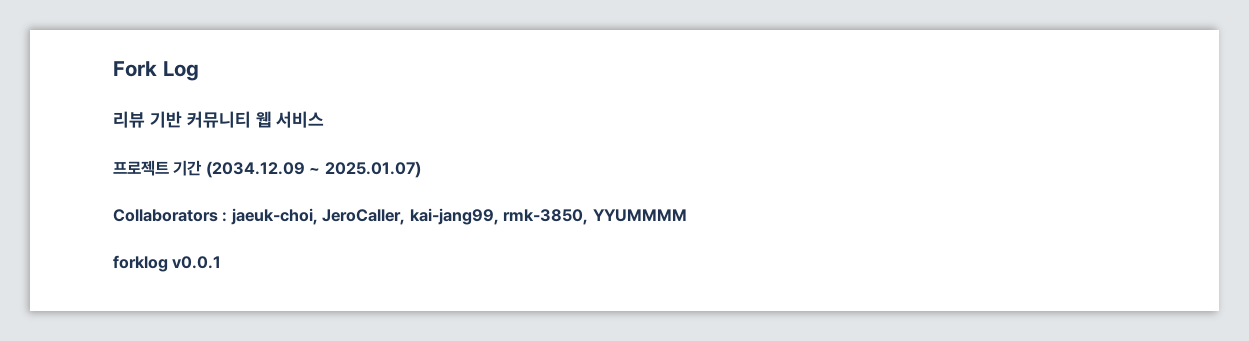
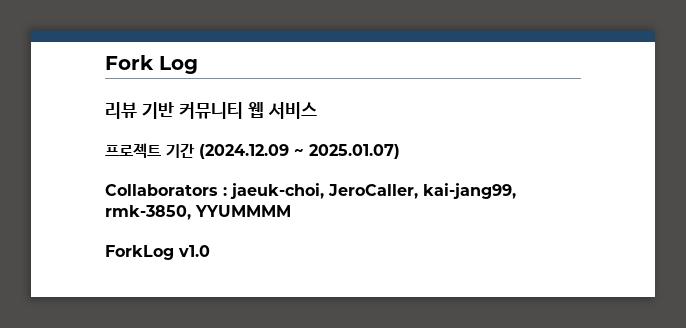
[205,161,305,178] (2034.12.09 -> [199,144,289,159] (2024.12.09
[113,255,222,272] forklog v0.0.1 -> [105,245,210,260] ForkLog v1.0

